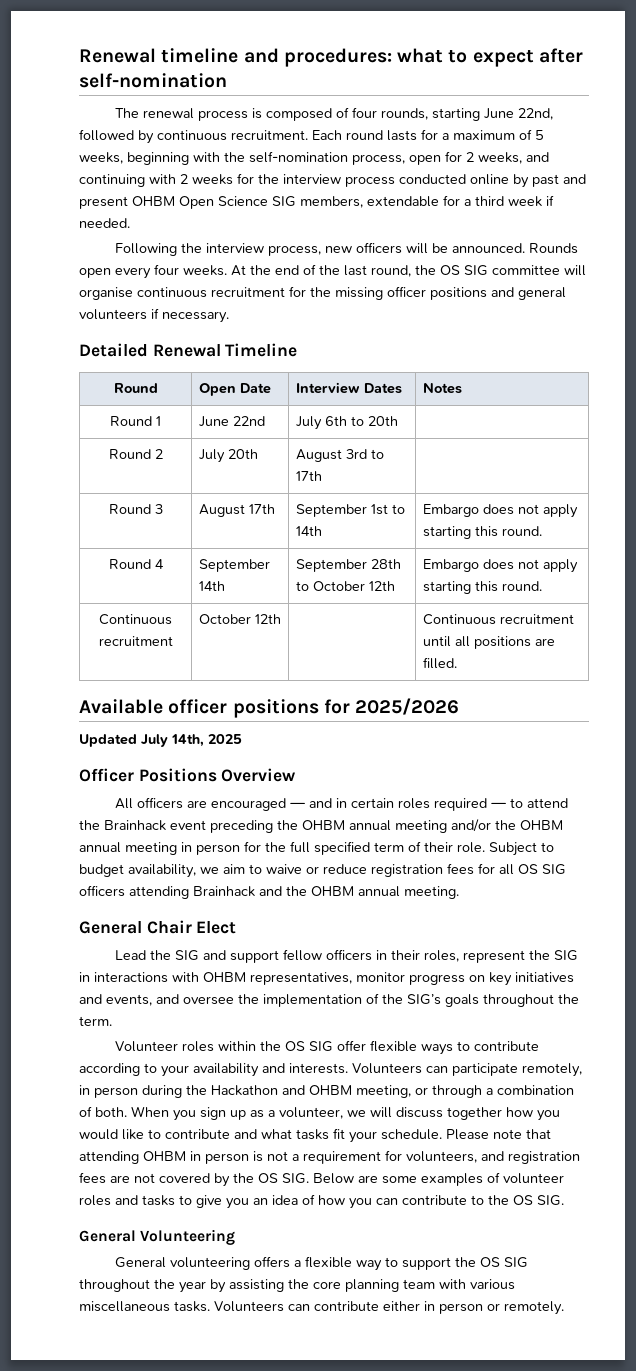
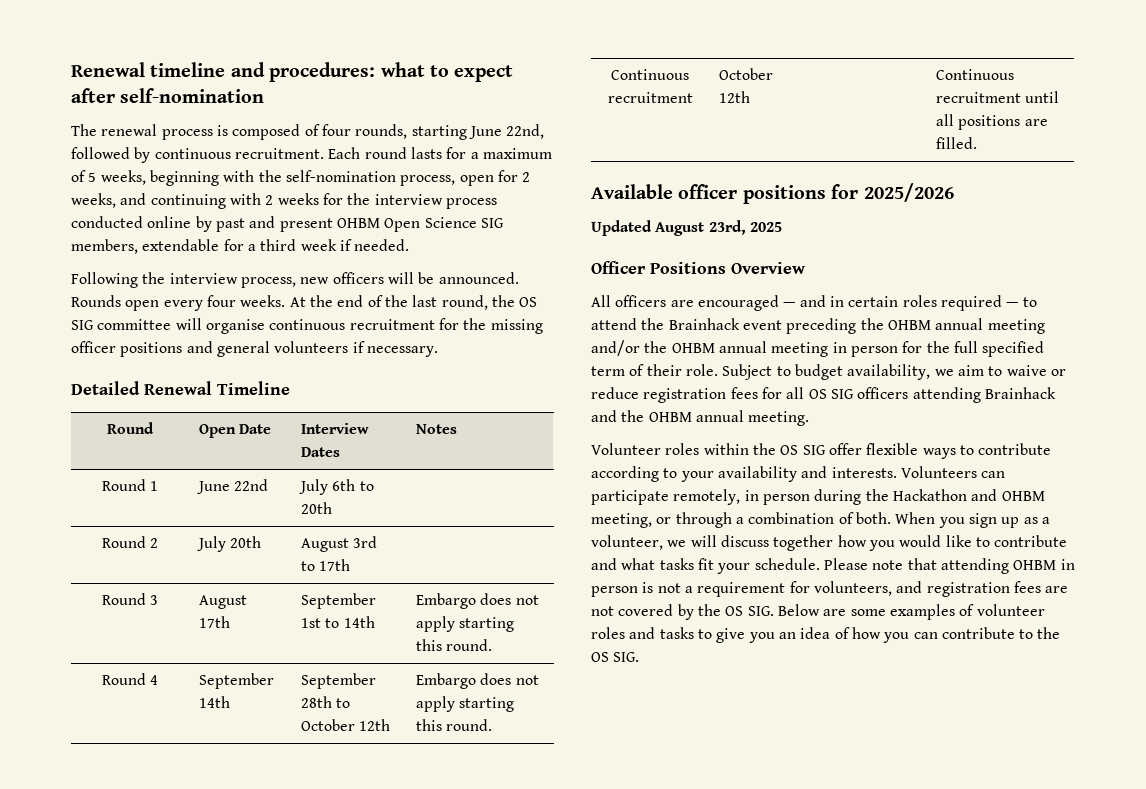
[141,734,204,747] July 14th, -> [655,220,746,236] August 23rd,
[79,920,237,934] [114,949,578,963] [79,972,574,986] [79,993,579,1007] [79,1016,112,1026] // General Chair Elect // Lead the SIG and support fellow officers in their roles, represent the SIG in interactions with OHBM representatives, monitor progress on key initiatives and events, and oversee the implementation of the SIG’s goals throughout the term. -> (810, 418) none
[79,1229,236,1245] [114,1256,528,1271] [79,1279,515,1293] [79,1301,564,1315] // General Volunteering // General volunteering offers a flexible way to support the OS SIG throughout the year by assisting the core planning team with various miscellaneous tasks. Volunteers can contribute either in person or remotely. -> (640, 657) none

